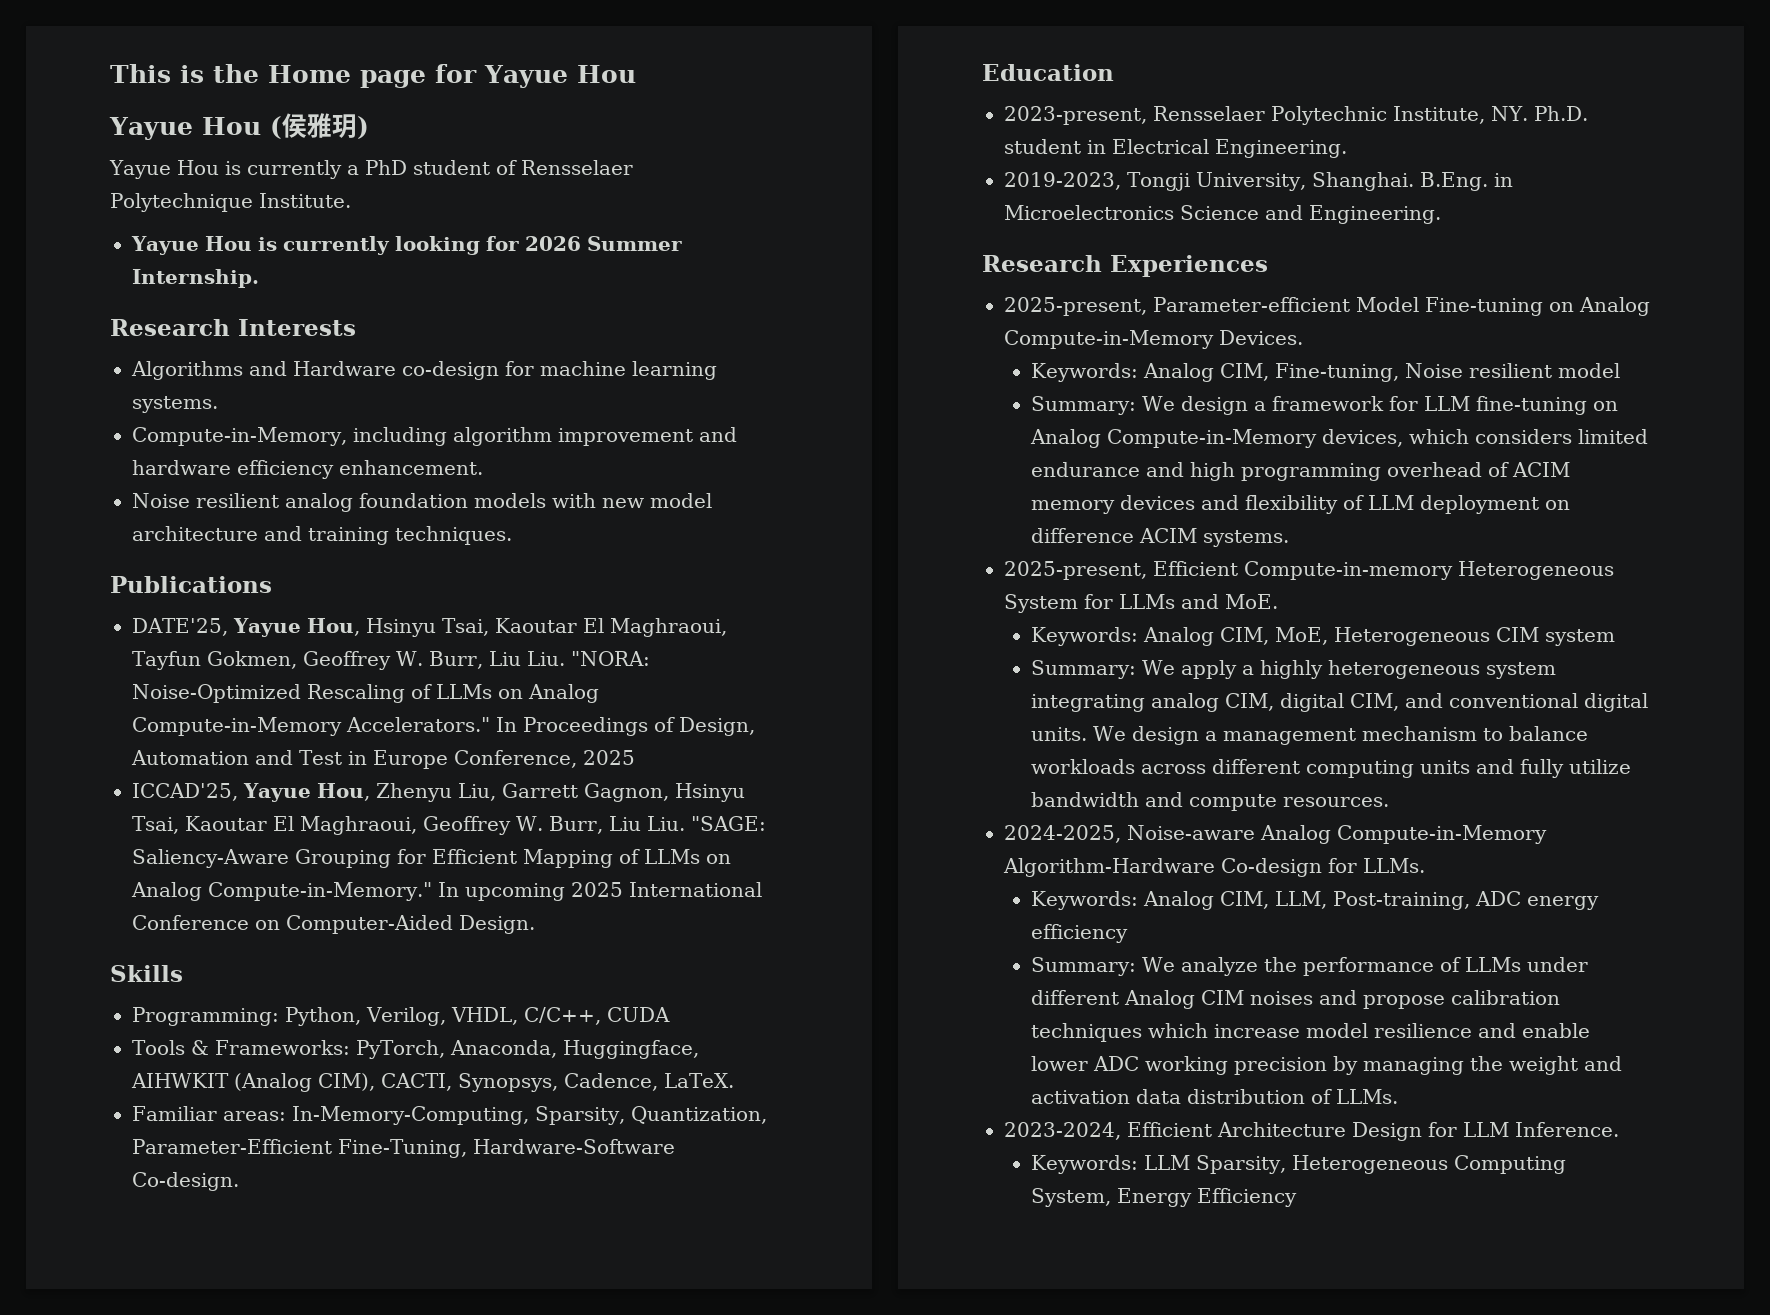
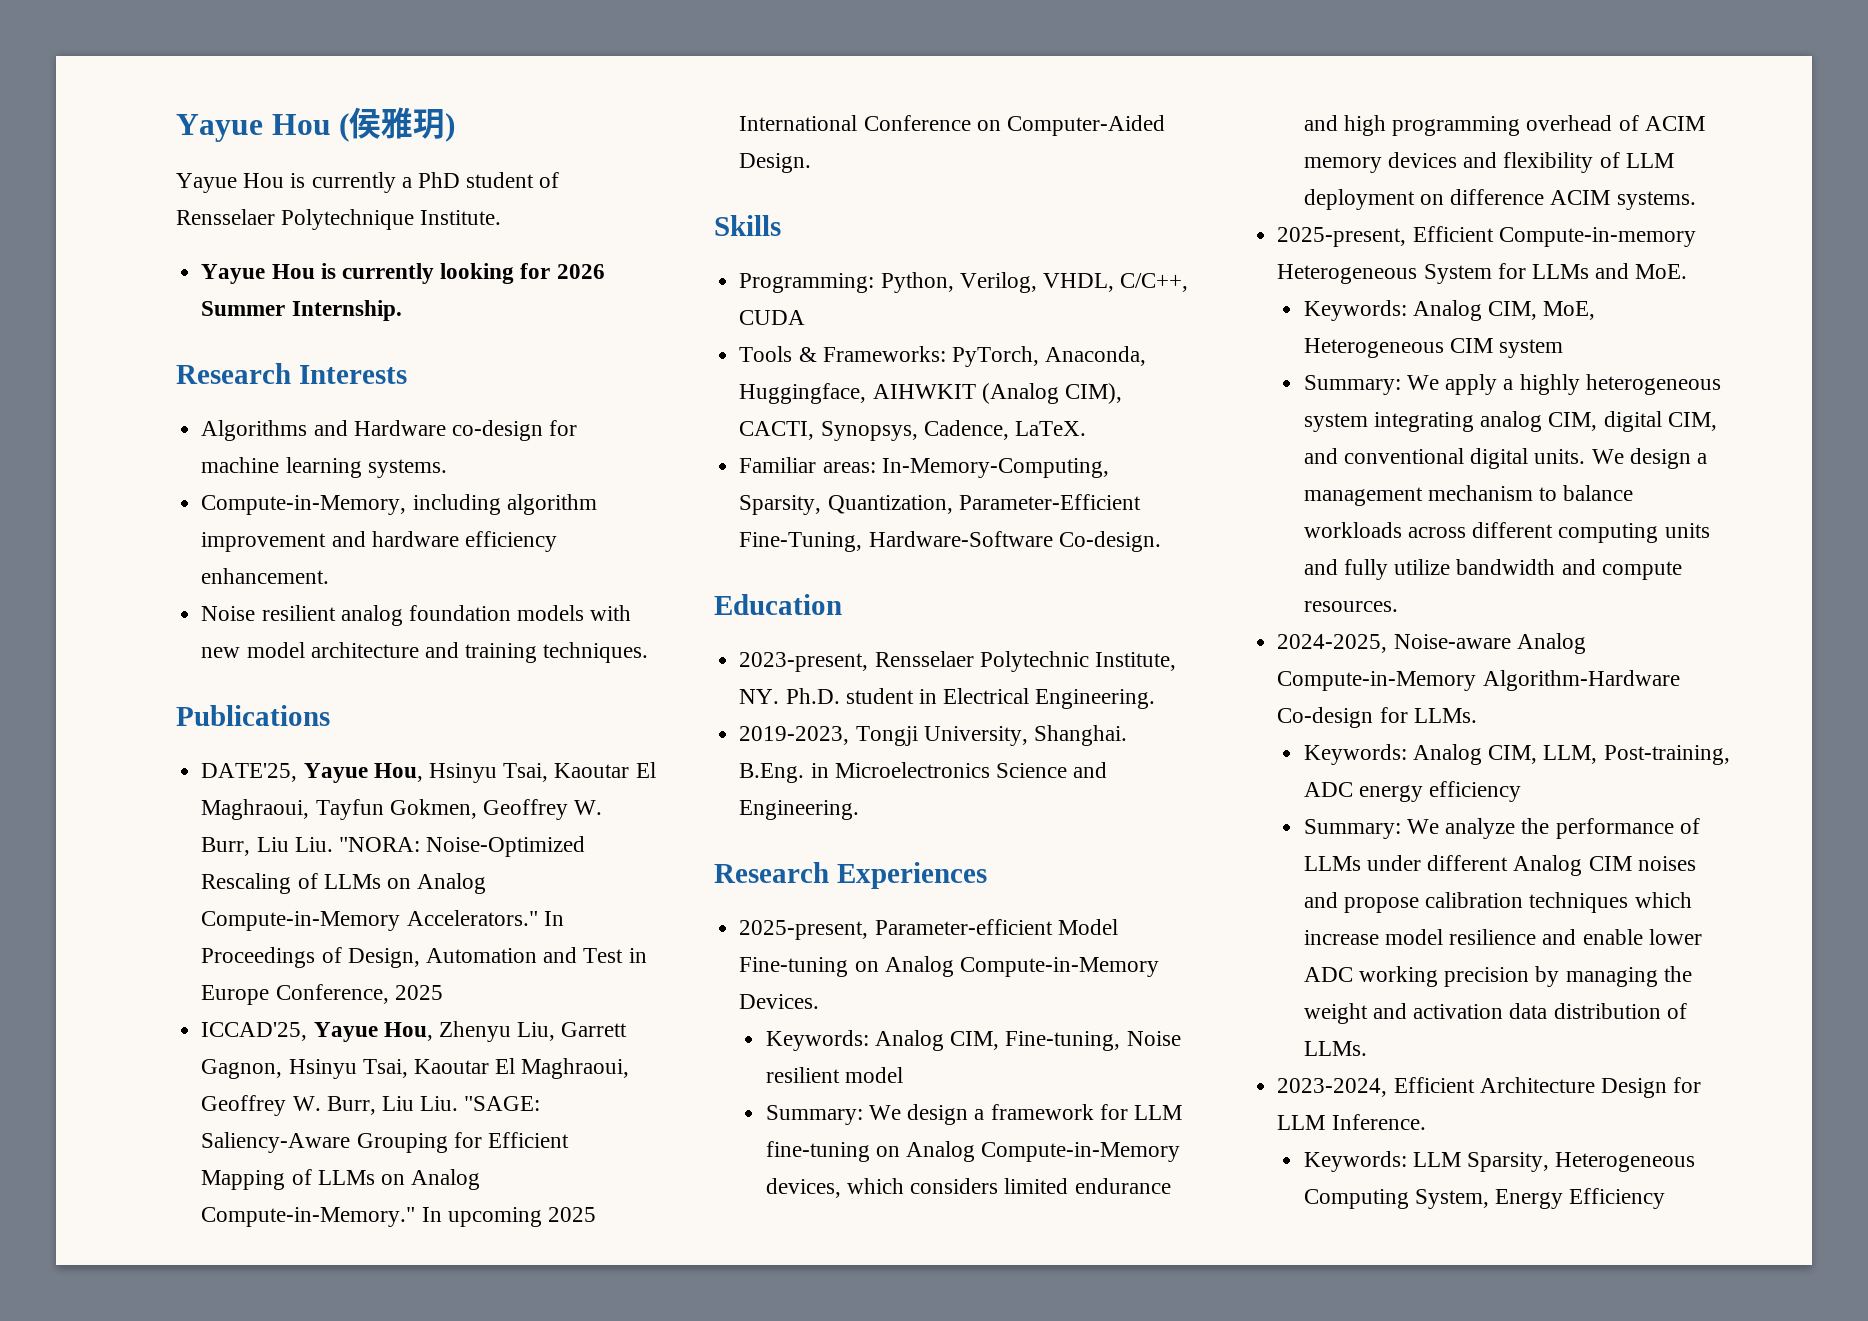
[110,64,636,88] This is the Home page for Yayue Hou // -> (176, 128) none

